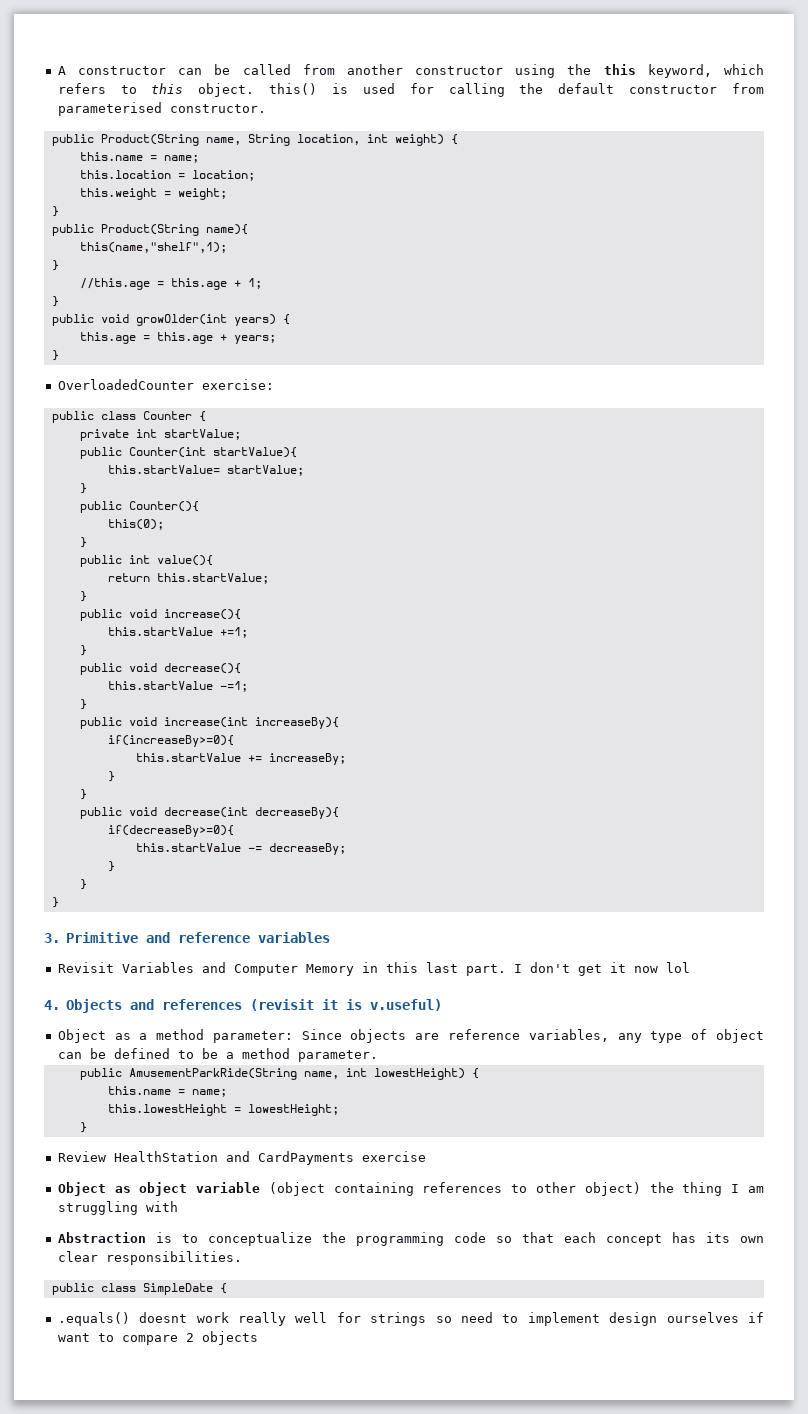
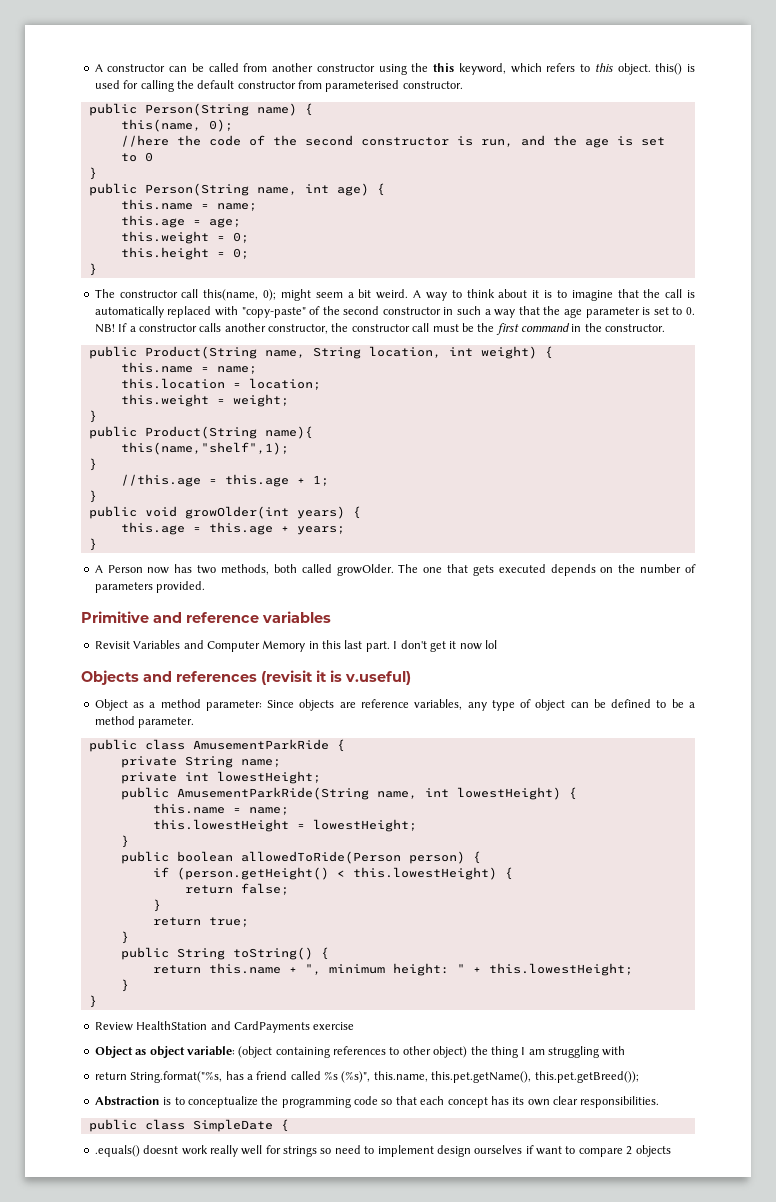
(266, 108) none -> [88,103,313,116] [120,119,233,132] [120,135,665,148] [120,152,153,162] [88,167,97,180] [88,183,385,196] [120,199,257,211] [120,215,241,228] [120,231,249,244] [120,247,249,260] [88,263,97,276] [94,289,695,301] [94,306,696,318] [94,323,666,335] // public Person(String name) { // this(name, 0); // //here the code of the second constructor is run, and the age is set to 0 // } // public Person(String name, int age) { // this.name = name; // this.age = age; // this.weight = 0; // this.height = 0; // } // The constructor call this(name, 0); might seem a bit weird. A way to think about it is to imagine that the call is automatically replaced with "copy-paste" of the second constructor in such a way that the age parameter is set to 0. NB! If a constructor calls another constructor, the constructor call must be the first command in the constructor.
[57,379,274,390] [51,411,206,423] [79,429,241,441] [79,447,297,459] [107,465,304,476] [79,483,87,494] [79,501,199,513] [107,519,164,530] [79,537,87,548] [79,555,213,567] [107,573,269,584] [79,591,87,602] [79,609,241,621] [107,627,248,638] [79,645,87,656] [79,663,241,675] [107,681,248,692] [79,699,87,710] [79,717,339,729] [107,735,234,747] [135,753,346,765] [107,771,115,782] [79,789,87,800] [79,807,339,819] [107,825,234,837] [135,843,346,855] [107,861,115,872] [79,879,87,890] [51,897,59,908] [44,933,60,943] OverloadedCounter exercise: // public class Counter { // private int startValue; // public Counter(int startValue){ // this.startValue= startValue; // } // public Counter(){ // this(0); // } // public int value(){ // return this.startValue; // } // public void increase(){ // this.startValue +=1; // } // public void decrease(){ // this.startValue -=1; // } // public void increase(int increaseBy){ // if(increaseBy>=0){ // this.startValue += increaseBy; // } // } // public void decrease(int decreaseBy){ // if(decreaseBy>=0){ // this.startValue -= decreaseBy; // } // } // } // 3. -> [94,564,696,576] [94,581,206,593] A Person now has two methods, both called growOlder. The one that gets executed depends on the number of parameters provided. //
[44,1000,60,1010] 4. -> (497, 644) none
(378, 1056) none -> [88,739,345,752] [120,756,281,768] [120,771,321,784] // public class AmusementParkRide { // private String name; // private int lowestHeight;
(87, 1127) none -> [120,851,481,864] [152,867,513,880] [184,883,289,895] [152,899,161,912] [152,917,249,927] [120,931,129,944] [120,947,329,960] [152,963,633,976] [120,979,129,992] [88,995,97,1008] // public boolean allowedToRide(Person person) { // if (person.getHeight() < this.lowestHeight) { // return false; // } // return true; // } // public String toString() { // return this.name + ", minimum height: " + this.lowestHeight; // } // }
[196,1182,261,1193] variable -> [186,1046,235,1056] variable:
(178, 1206) none -> [94,1071,639,1083] // return String.format("%s, has a friend called %s (%s)", this.name, this.pet.getName(), this.pet.getBreed());

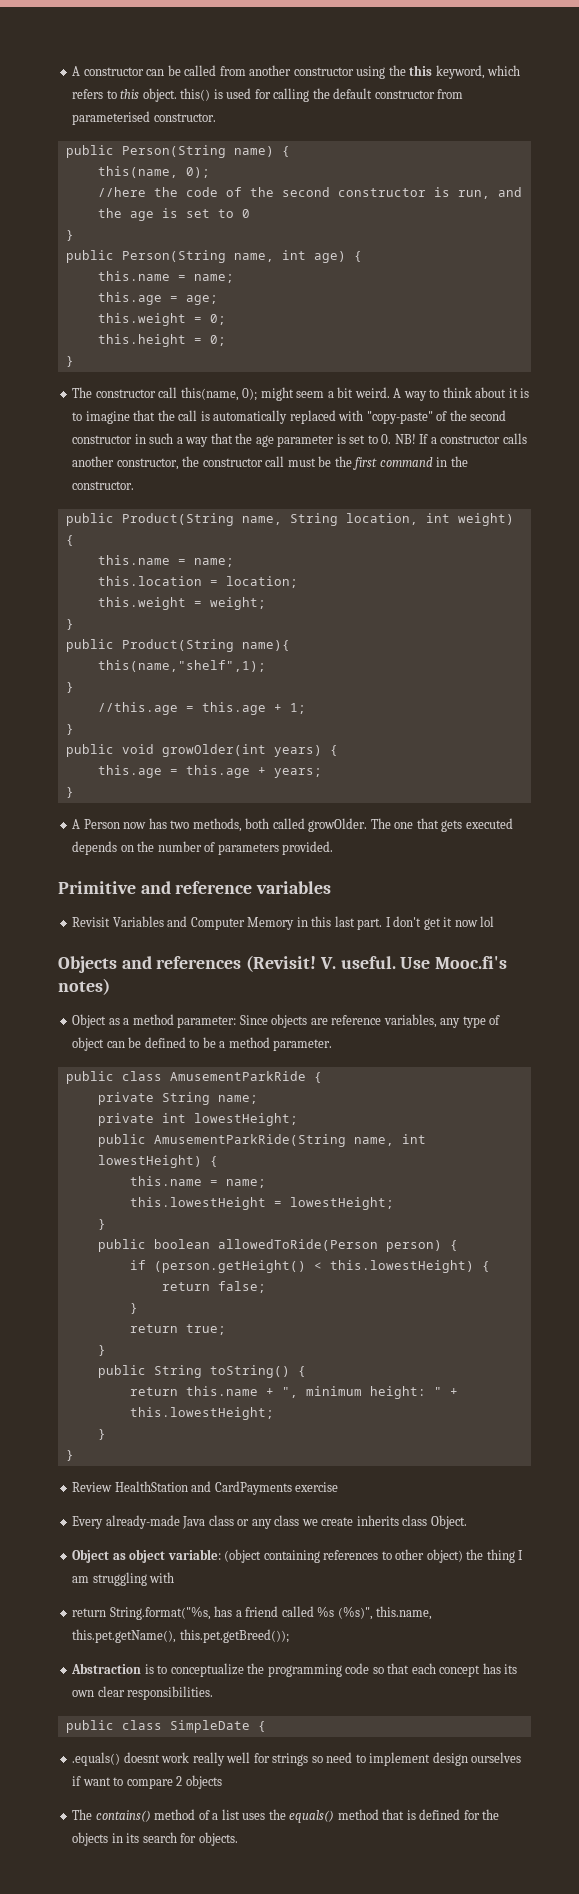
[261,670,411,685] (revisit it is v.useful) -> [246,955,508,972] [58,978,110,995] (Revisit! V. useful. Use Mooc.fi's notes)
(355, 1026) none -> [72,1515,467,1529] // Every already-made Java class or any class we create inherits class Object.
(671, 1151) none -> [72,1809,500,1823] [72,1832,238,1846] // The contains() method of a list uses the equals() method that is defined for the objects in its search for objects.

